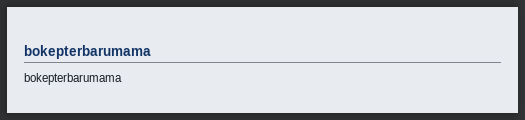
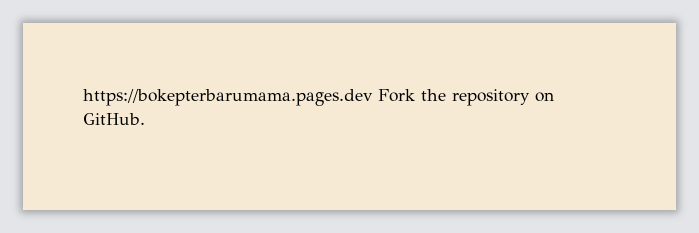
[24,45,151,59] [24,73,122,85] bokepterbarumama // bokepterbarumama -> [83,89,554,106] [83,113,145,125] https://bokepterbarumama.pages.dev Fork the repository on GitHub.

